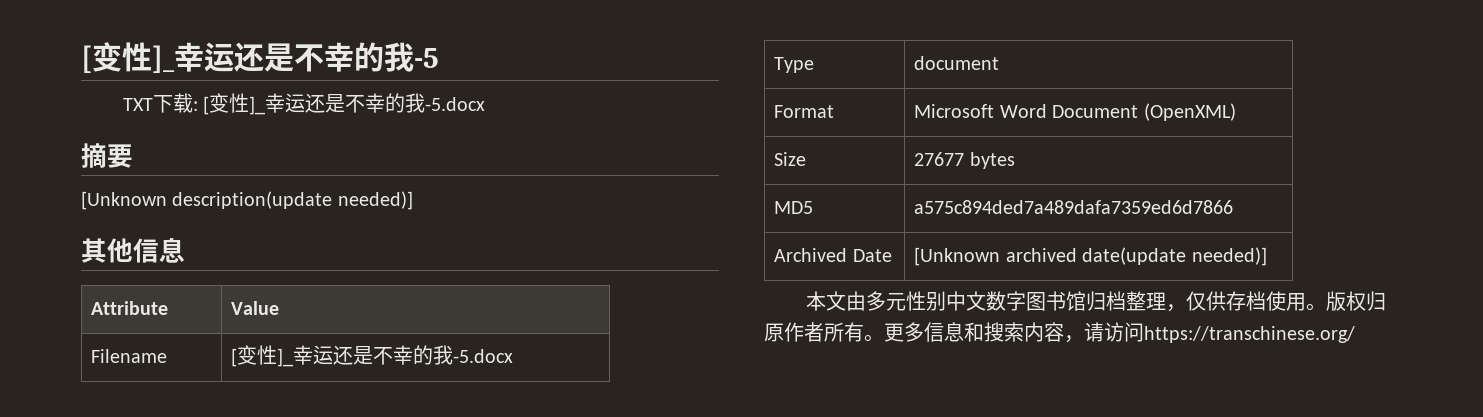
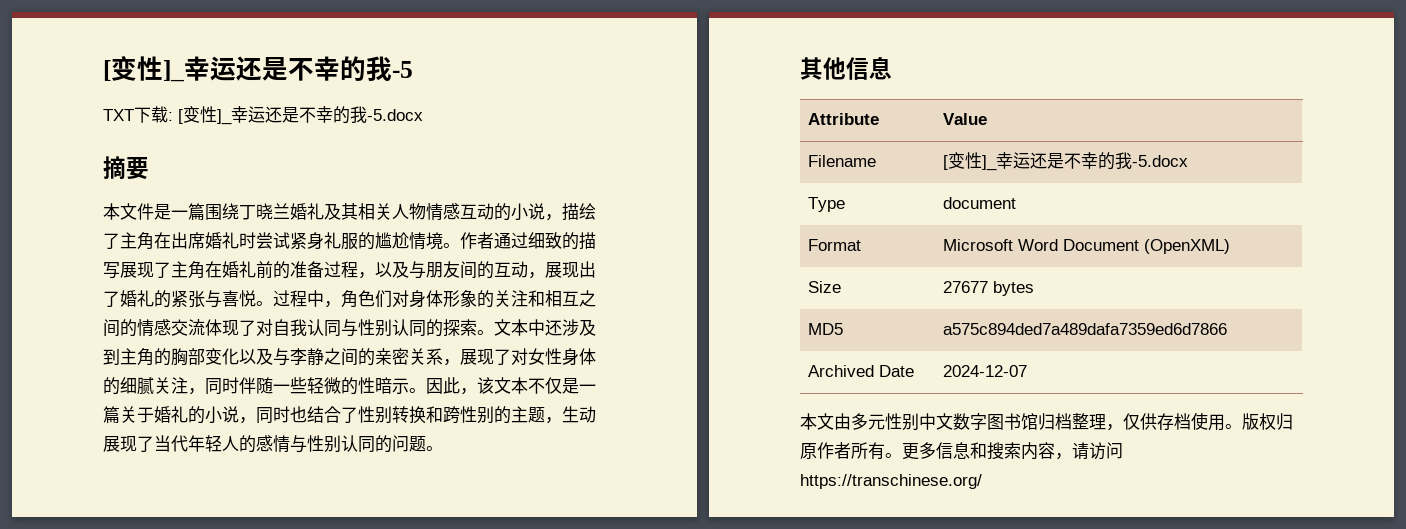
[81,191,413,210] [Unknown description(update needed)] -> [103,203,596,221] [103,232,596,250] [103,261,596,279] [103,290,596,308] [103,319,596,337] [103,348,596,366] [103,377,596,395] [103,406,596,424] [103,435,443,453] 本文件是一篇围绕丁晓兰婚礼及其相关人物情感互动的小说，描绘了主角在出席婚礼时尝试紧身礼服的尴尬情境。作者通过细致的描写展现了主角在婚礼前的准备过程，以及与朋友间的互动，展现出了婚礼的紧张与喜悦。过程中，角色们对身体形象的关注和相互之间的情感交流体现了对自我认同与性别认同的探索。文本中还涉及到主角的胸部变化以及与李静之间的亲密关系，展现了对女性身体的细腻关注，同时伴随一些轻微的性暗示。因此，该文本不仅是一篇关于婚礼的小说，同时也结合了性别转换和跨性别的主题，生动展现了当代年轻人的感情与性别认同的问题。
[914,247,1267,266] [Unknown archived date(update needed)] -> [942,365,1027,377] 2024-12-07

